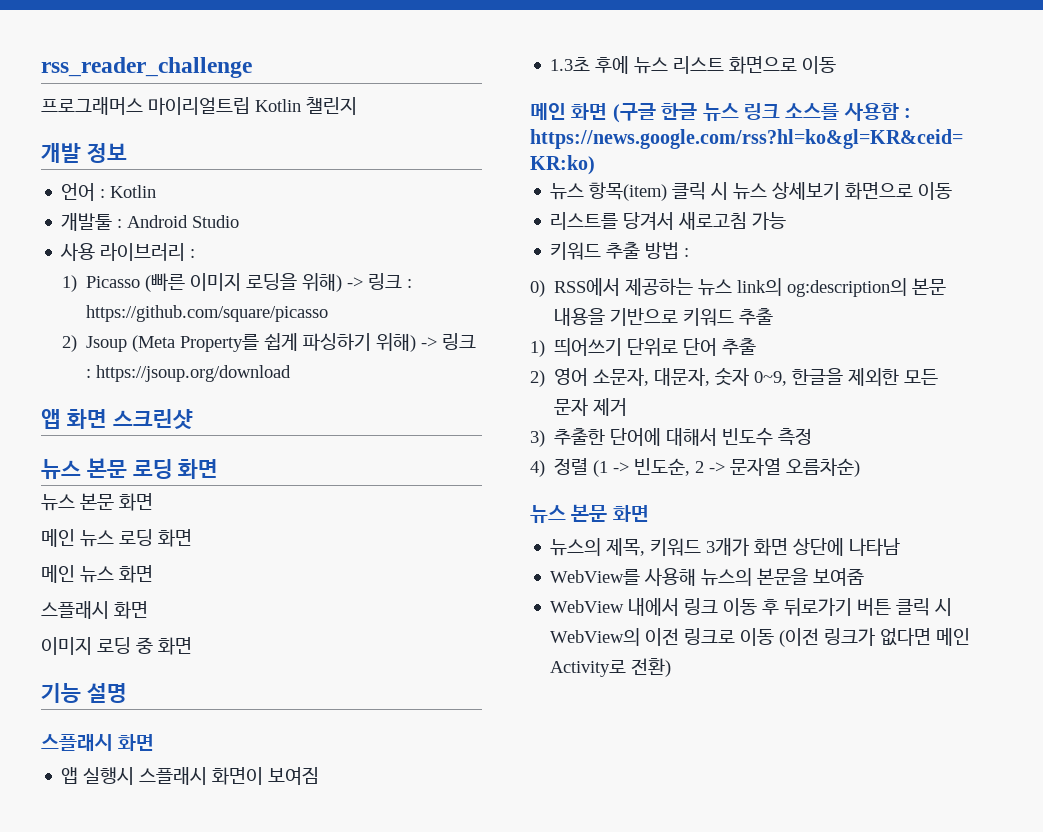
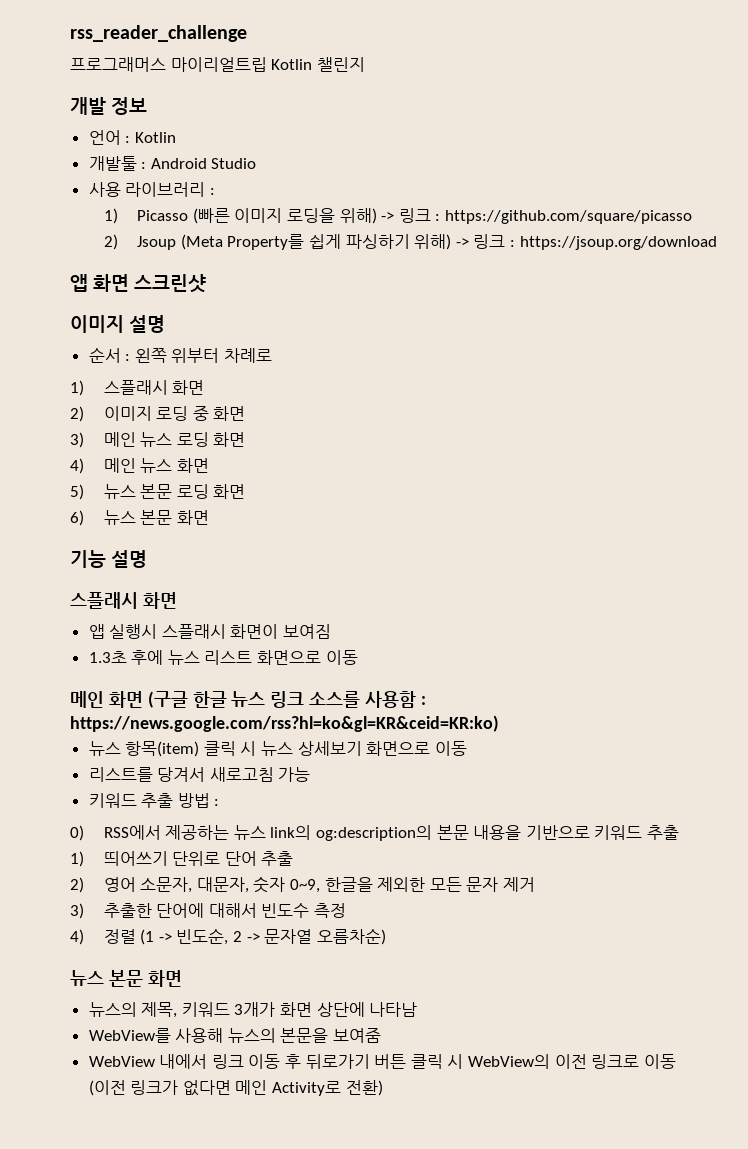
(193, 419) none -> [70,315,165,333] [88,347,273,363] [70,380,205,396] [70,406,246,422] [70,432,246,448] [70,458,209,474] [70,484,84,500] 이미지 설명 // 순서 : 왼쪽 위부터 차례로 // 1) 스플래시 화면 // 2) 이미지 로딩 중 화면 // 3) 메인 뉴스 로딩 화면 // 4) 메인 뉴스 화면 // 5)
[41,493,153,511] [41,529,192,547] [41,565,153,583] [41,601,148,619] [41,637,192,655] 뉴스 본문 화면 // 메인 뉴스 로딩 화면 // 메인 뉴스 화면 // 스플래시 화면 // 이미지 로딩 중 화면 -> [70,510,209,526] 6) 뉴스 본문 화면

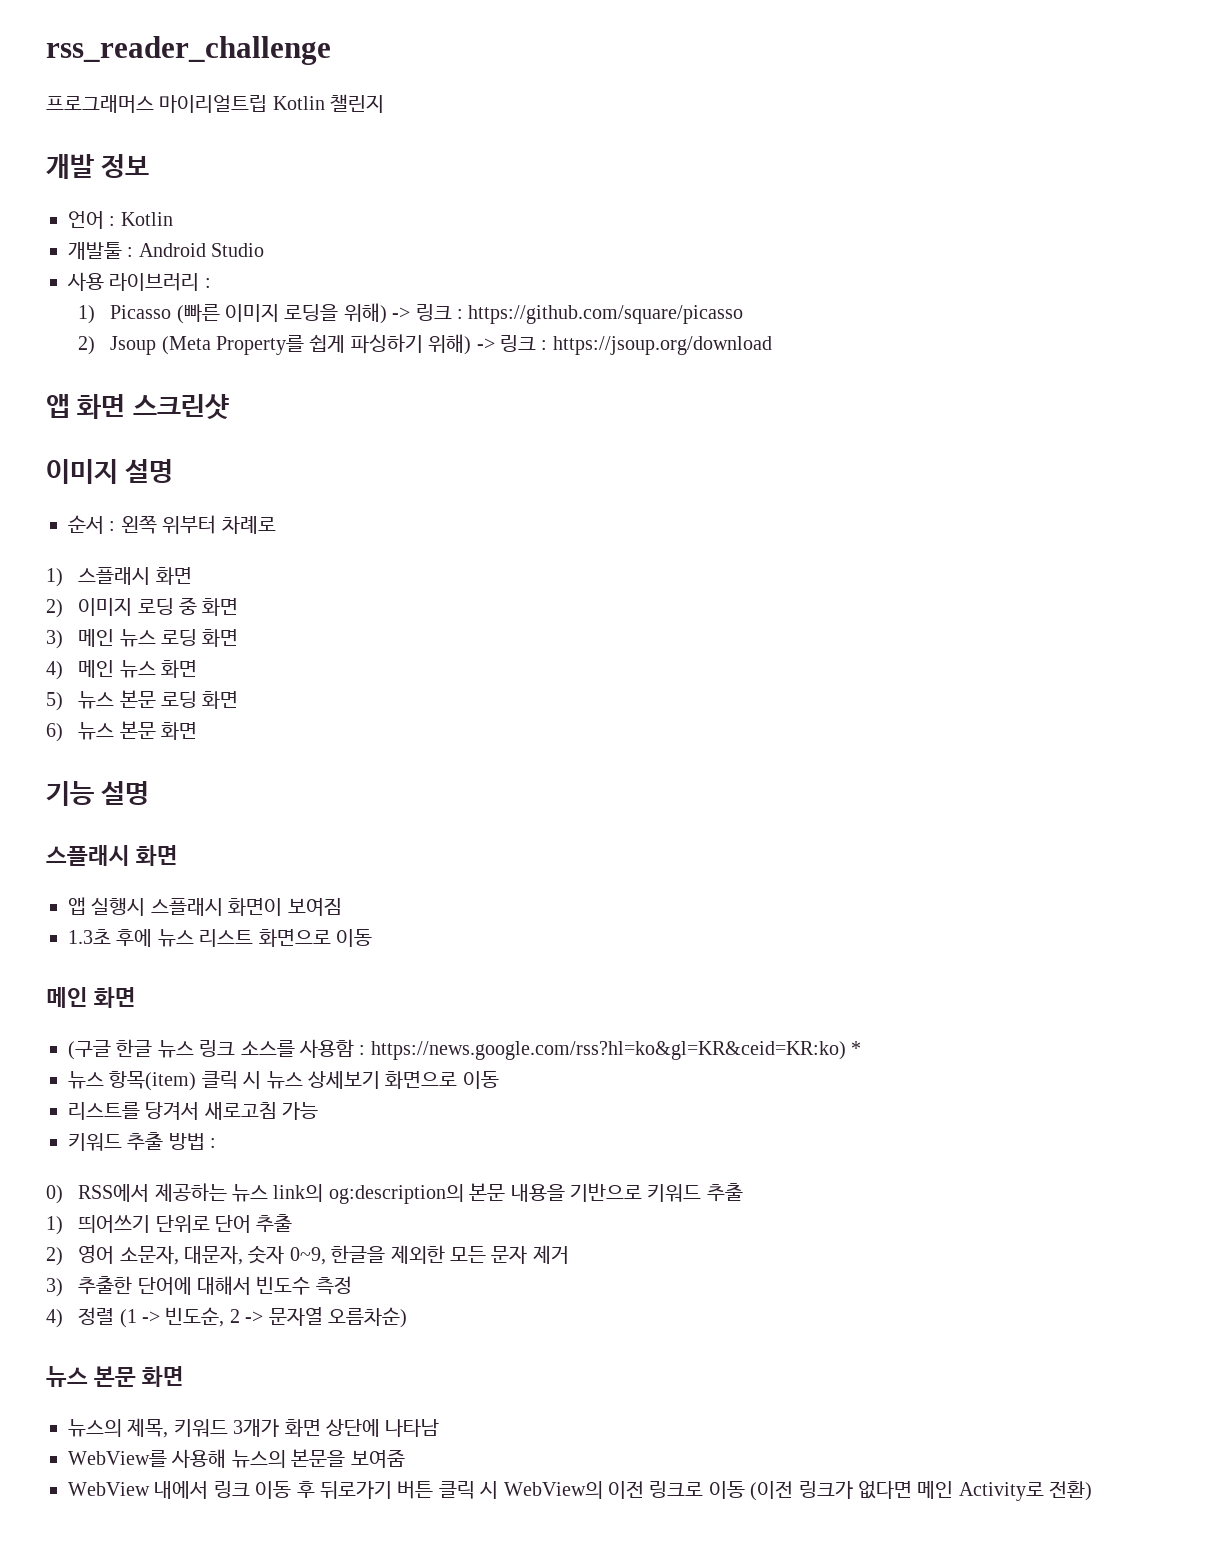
(143, 699) none -> (137, 997) //
(499, 723) none -> [851,1041,862,1055] *

